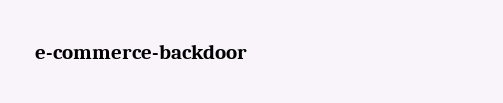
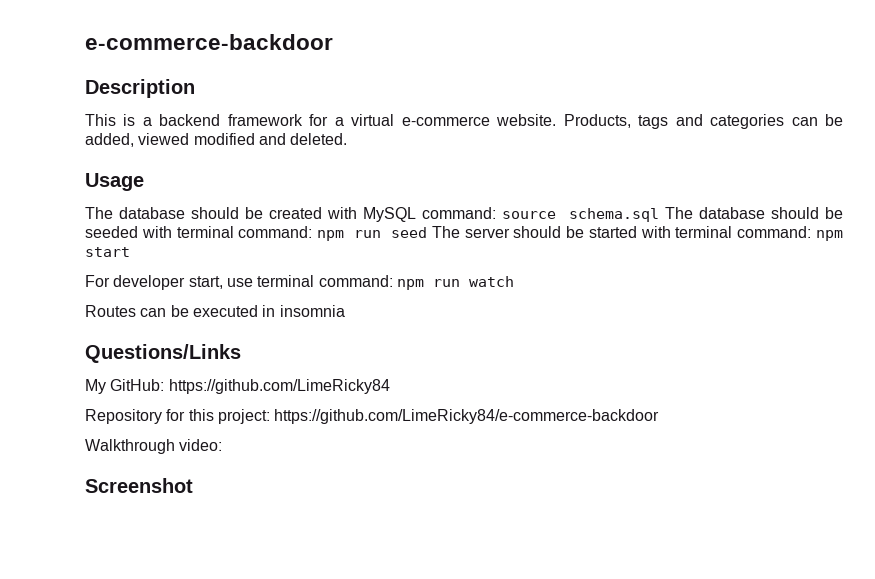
(247, 51) none -> [85,79,195,98] [85,114,844,129] [85,133,348,147] [85,173,144,191] [85,207,843,222] [85,226,844,241] [85,247,130,257] [85,275,514,290] [85,305,345,317] [85,344,241,363] [85,379,390,394] [85,409,660,424] [85,439,223,454] [85,478,193,493] // Description // This is a backend framework for a virtual e-commerce website. Products, tags and categories can be added, viewed modified and deleted. // Usage // The database should be created with MySQL command: source schema.sql The database should be seeded with terminal command: npm run seed The server should be started with terminal command: npm start // For developer start, use terminal command: npm run watch // Routes can be executed in insomnia // Questions/Links // My GitHub: https://github.com/LimeRicky84 // Repository for this project: https://github.com/LimeRicky84/e-commerce-backdoor // Walkthrough video: // Screenshot

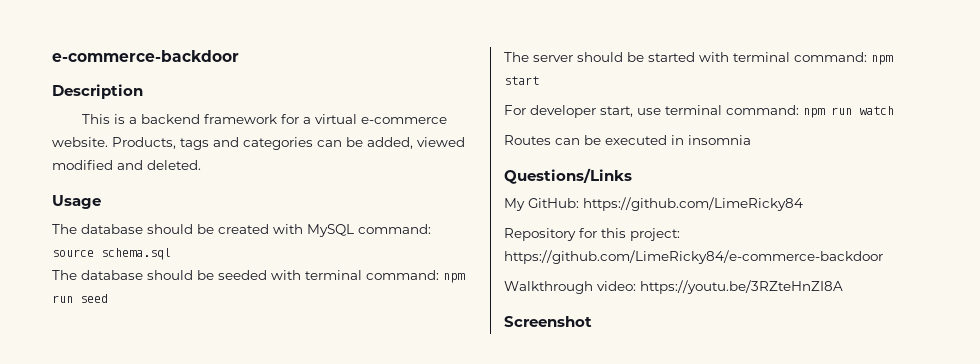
(659, 215) none -> (171, 254) //
(428, 232) none -> (108, 298) //
(223, 445) none -> [640,280,843,294] https://youtu.be/3RZteHnZI8A

